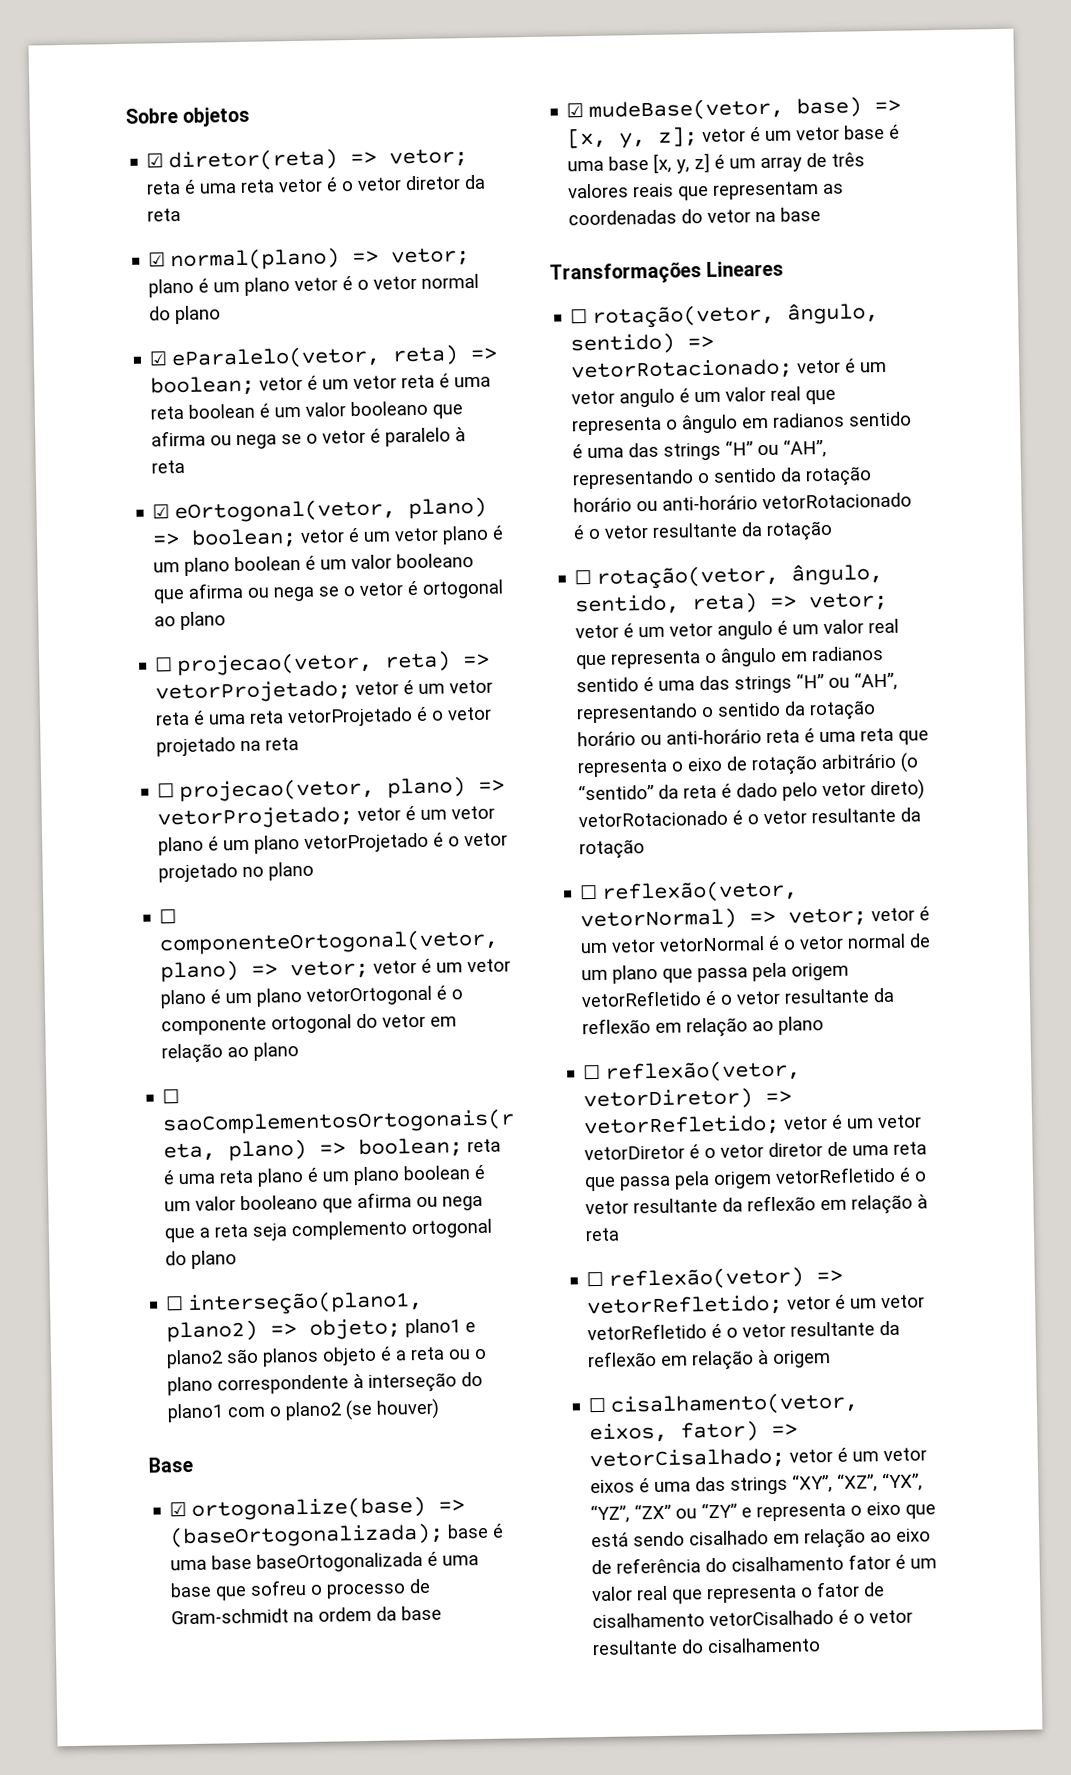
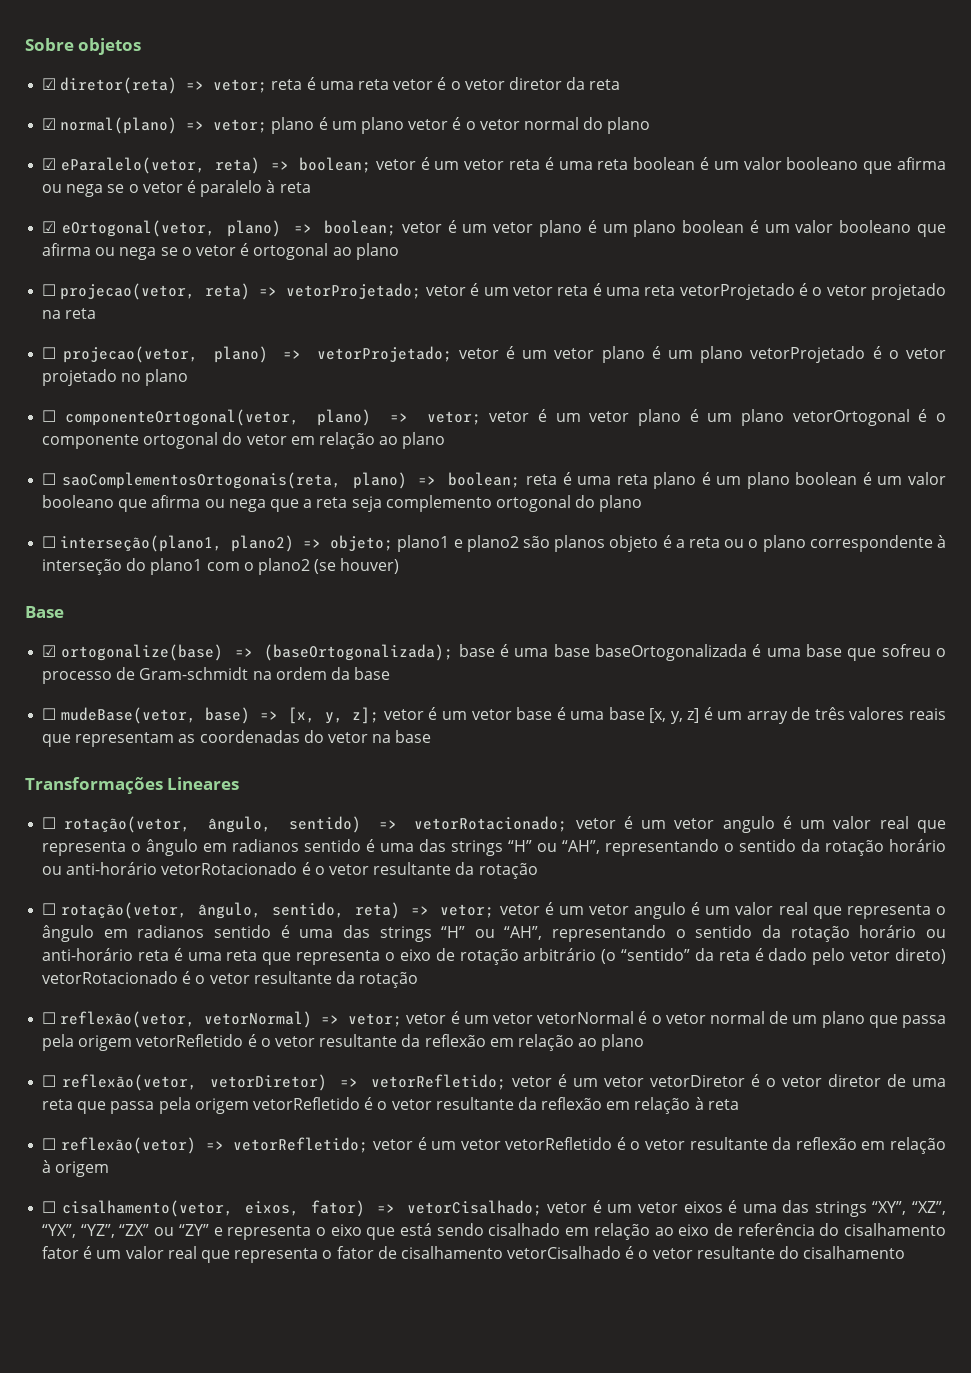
[566,103,585,118] ☑ -> [42,708,57,720] ☐

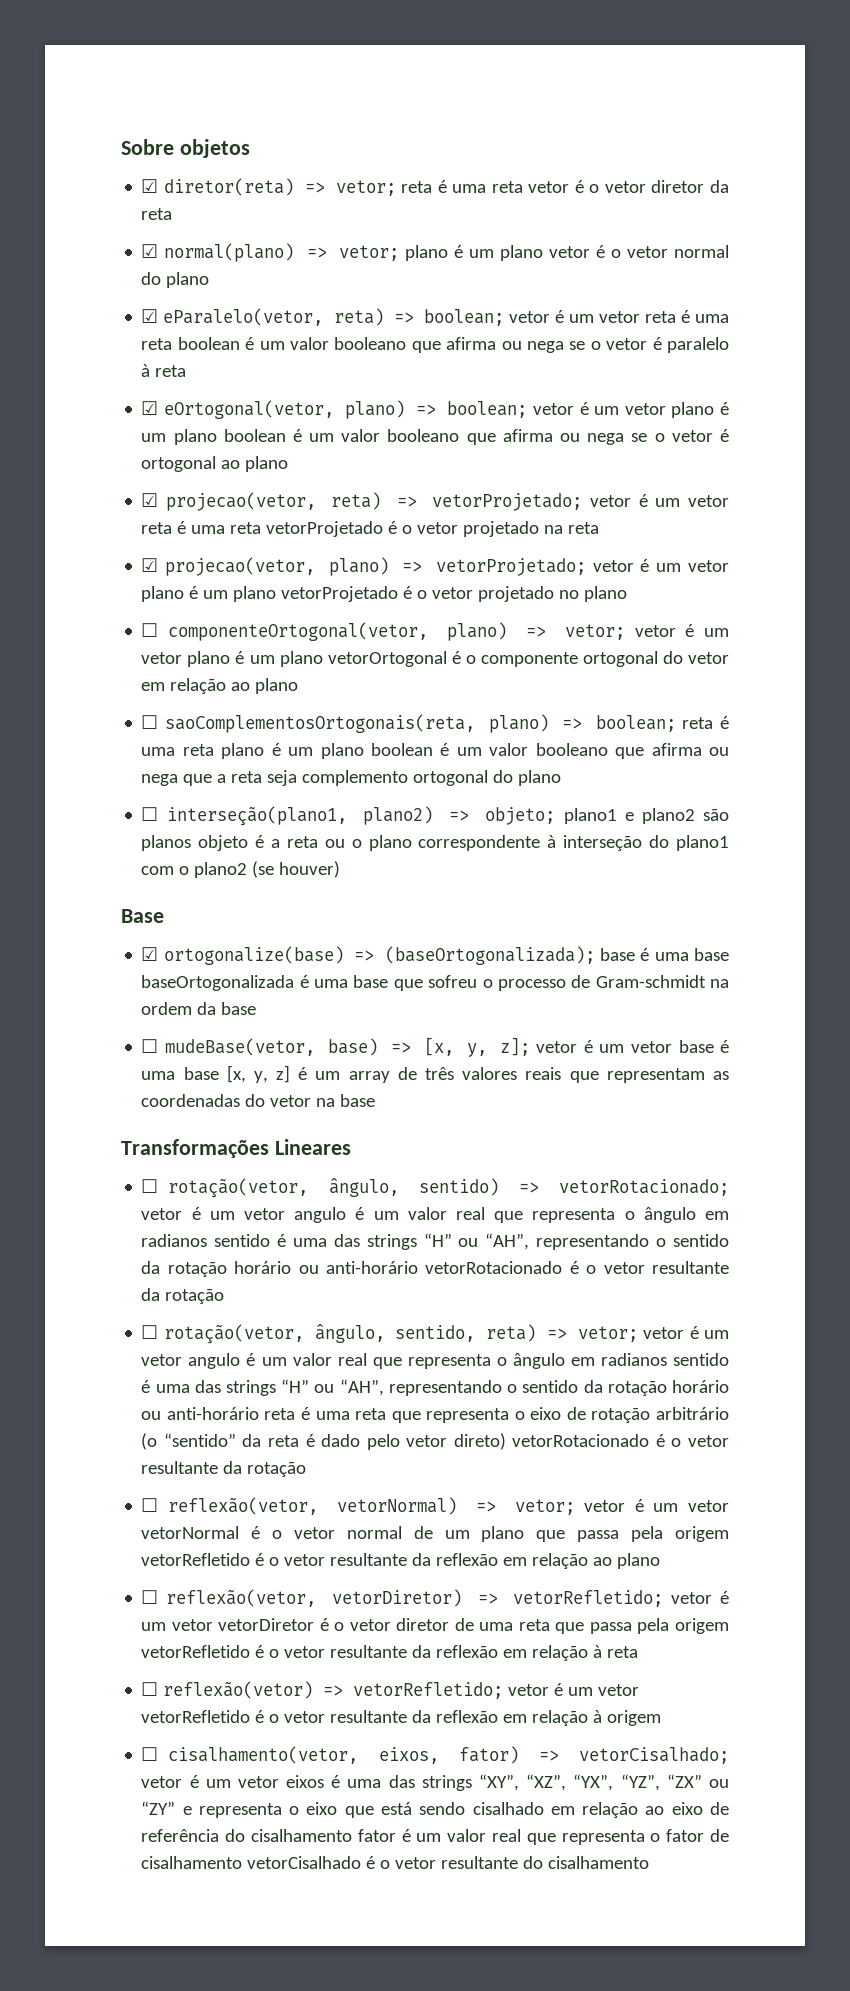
[42,284,57,296] ☐ -> [141,493,159,507] ☑
[42,347,57,359] ☐ -> [141,558,159,572] ☑

